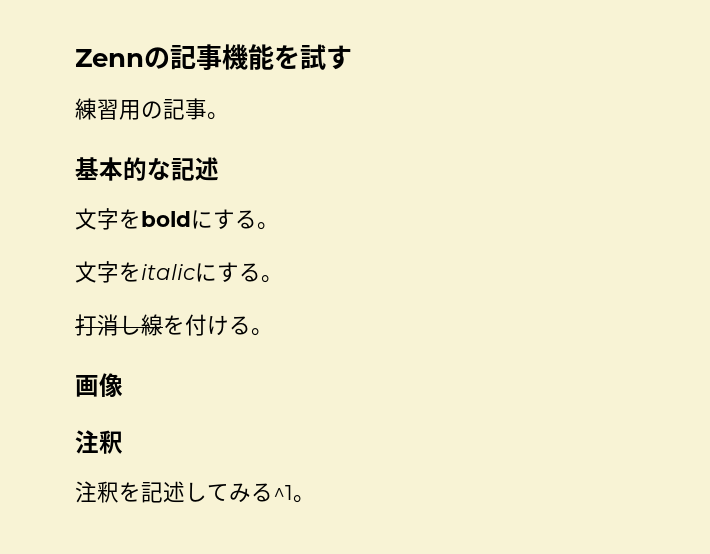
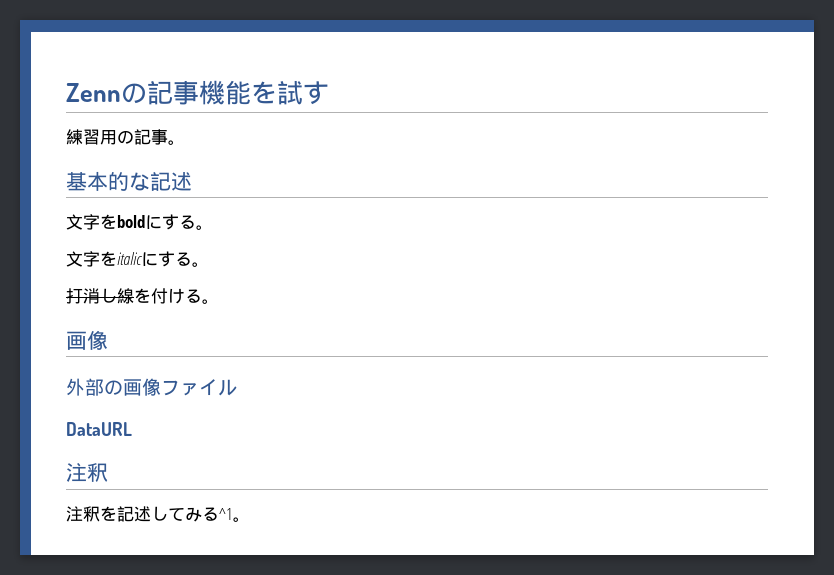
(123, 385) none -> [66,378,237,396] [66,422,132,436] // 外部の画像ファイル // DataURL

